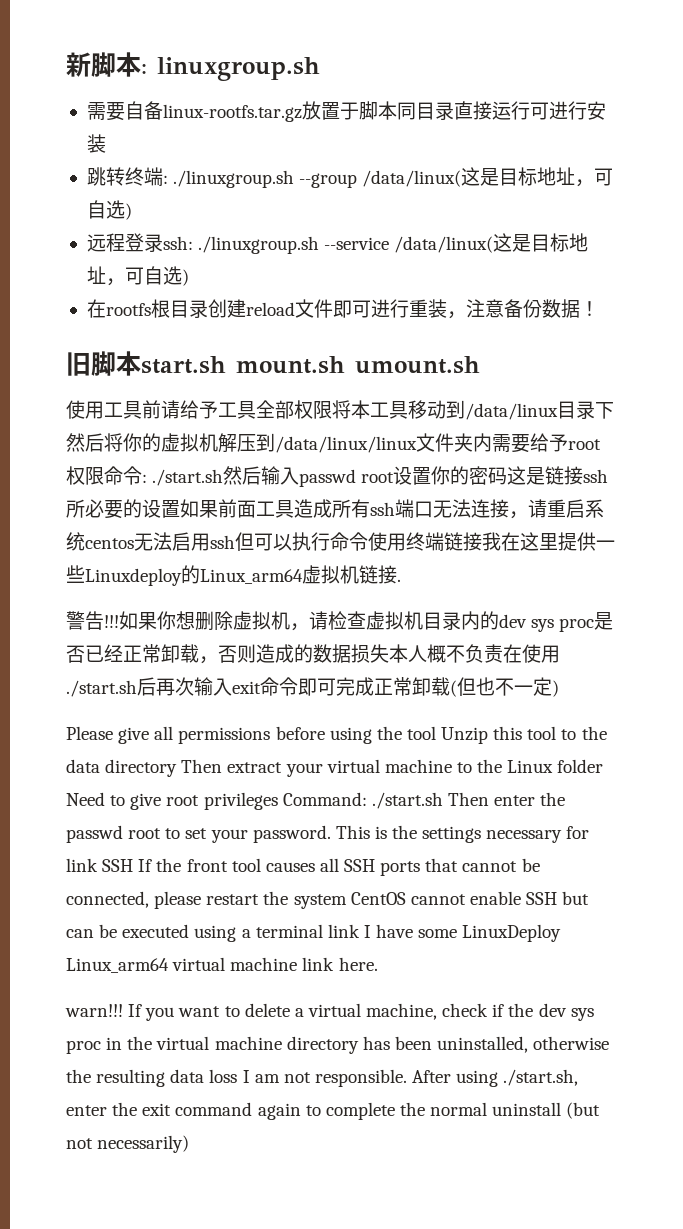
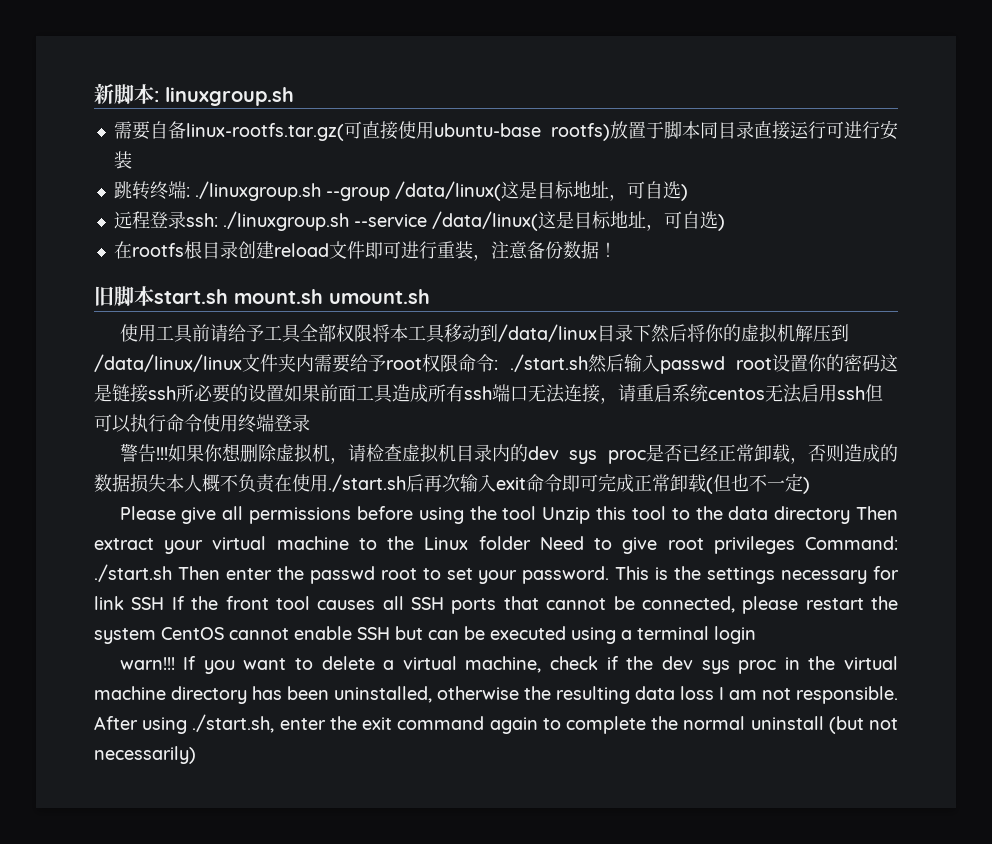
[162,104,302,122] linux-rootfs.tar.gz -> [185,121,610,141] linux-rootfs.tar.gz(可直接使用ubuntu-base rootfs)
[444,532,615,551] [66,565,401,586] 链接我在这里提供一些Linuxdeploy的Linux_arm64虚拟机链接. -> [274,414,310,432] 登录
[327,924,562,942] [66,957,378,973] link I have some LinuxDeploy Linux_arm64 virtual machine link here. -> [714,626,756,644] login

